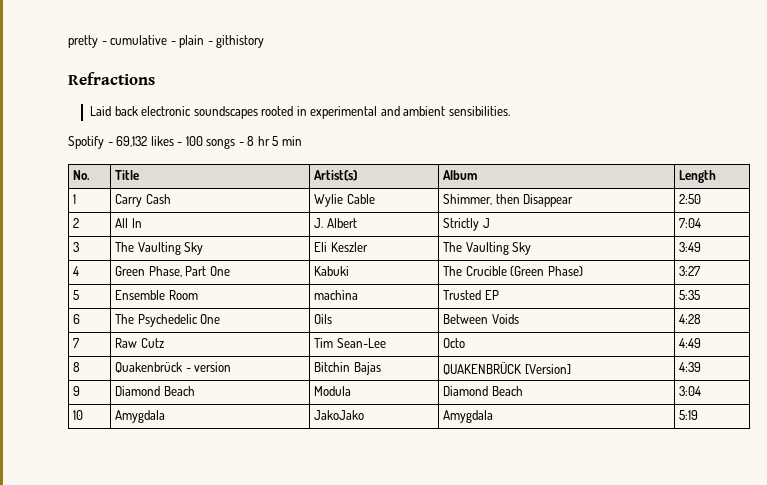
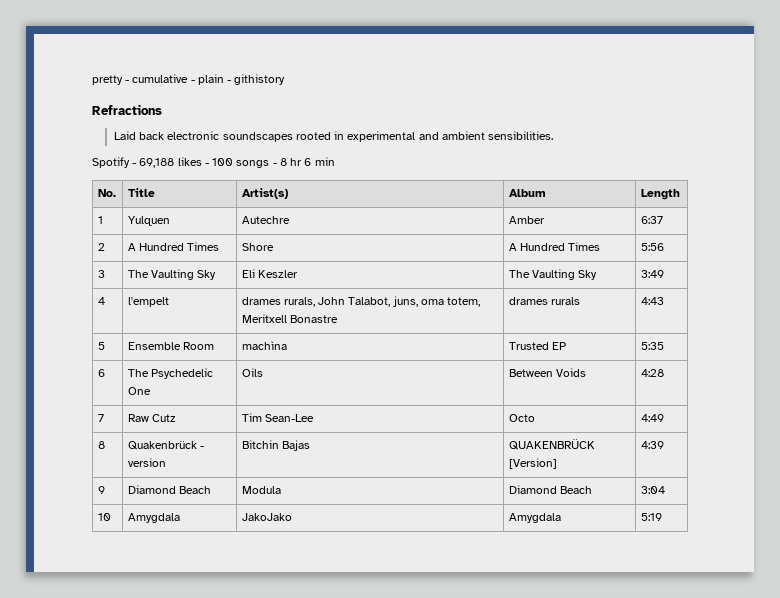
[116,136,148,147] 69,132 -> [139,158,175,168] 69,188
[272,136,279,146] 5 -> [304,158,312,166] 6
[115,194,171,207] [314,194,375,207] [443,194,574,207] [679,194,702,204] [73,218,80,228] [115,218,142,228] [314,218,357,228] [443,218,490,231] [679,218,702,228] Carry Cash | Wylie Cable | Shimmer, then Disappear | 2:50 // 2 | All In | J. Albert | Strictly J | 7:04 -> [127,216,170,226] [241,216,290,224] [508,216,545,224] [640,216,663,224] [97,243,105,251] [127,242,220,251] [241,243,274,251] [508,242,601,251] [640,243,664,251] Yulquen | Autechre | Amber | 6:37 // 2 | A Hundred Times | Shore | A Hundred Times | 5:56
[115,266,230,277] [314,266,350,276] [443,266,583,276] [679,266,701,276] Green Phase, Part One | Kabuki | The Crucible (Green Phase) | 3:27 -> [127,297,169,307] [241,296,480,307] [241,314,338,323] [508,297,580,305] [640,297,664,305] l'empelt | drames rurals, John Talabot, juns, oma totem, Meritxell Bonastre | drames rurals | 4:43

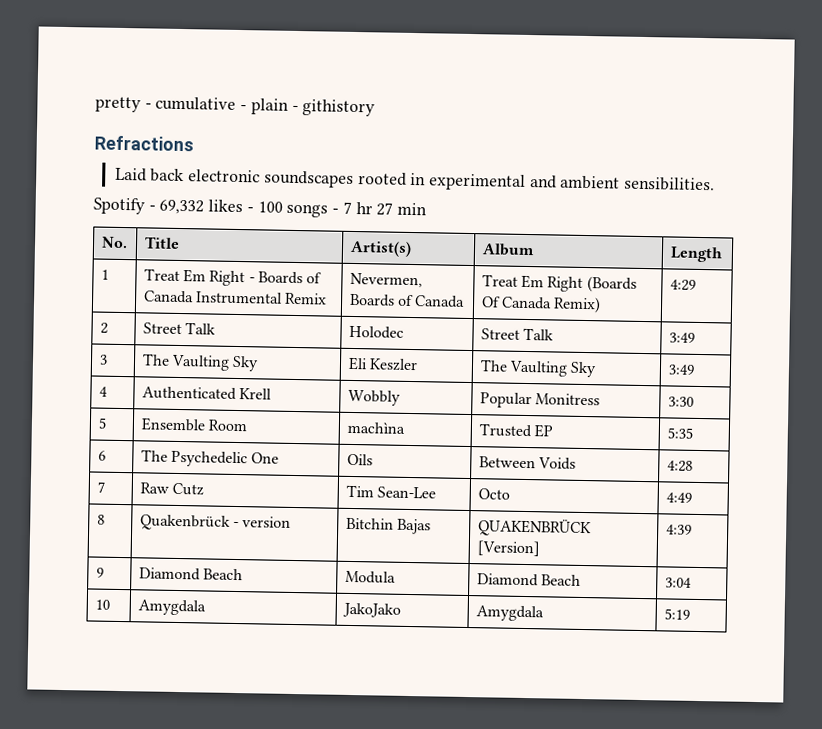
[139,158,175,168] 69,188 -> [159,199,205,215] 69,332
[279,158,312,166] 8 hr 6 -> [342,201,394,216] 7 hr 27
[127,216,170,226] [241,216,290,224] [508,216,545,224] [640,216,663,224] [97,243,105,251] [127,242,220,251] [241,243,274,251] [508,242,601,251] [640,243,664,251] Yulquen | Autechre | Amber | 6:37 // 2 | A Hundred Times | Shore | A Hundred Times | 5:56 -> [143,268,323,287] [143,290,328,305] [349,272,423,288] [349,293,466,308] [481,274,637,293] [481,296,602,314] [669,279,696,291] [99,322,108,334] [142,322,217,335] [348,325,404,339] [480,327,555,341] [668,332,695,343] Treat Em Right - Boards of Canada Instrumental Remix | Nevermen, Boards of Canada | Treat Em Right (Boards Of Canada Remix) | 4:29 // 2 | Street Talk | Holodec | Street Talk | 3:49
[127,297,169,307] [241,296,480,307] [241,314,338,323] [508,297,580,305] [640,297,664,305] l'empelt | drames rurals, John Talabot, juns, oma totem, Meritxell Bonastre | drames rurals | 4:43 -> [141,386,273,400] [347,389,401,406] [479,392,601,409] [667,396,694,407] Authenticated Krell | Wobbly | Popular Monitress | 3:30

